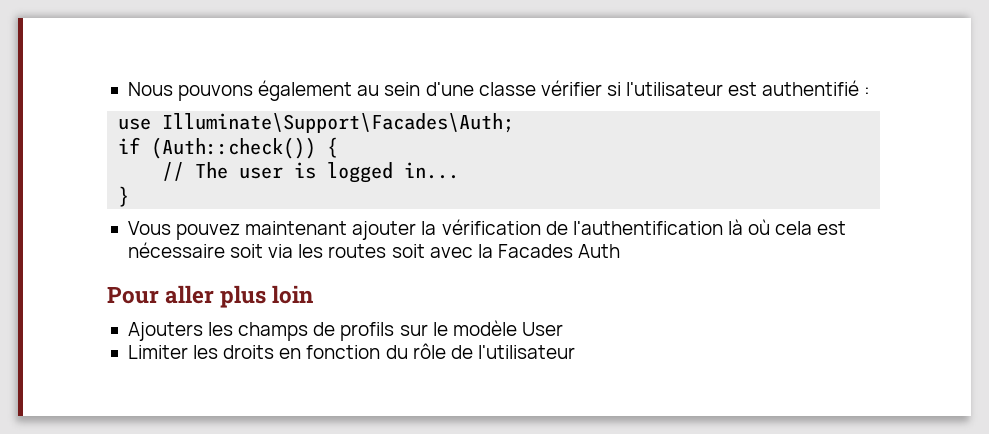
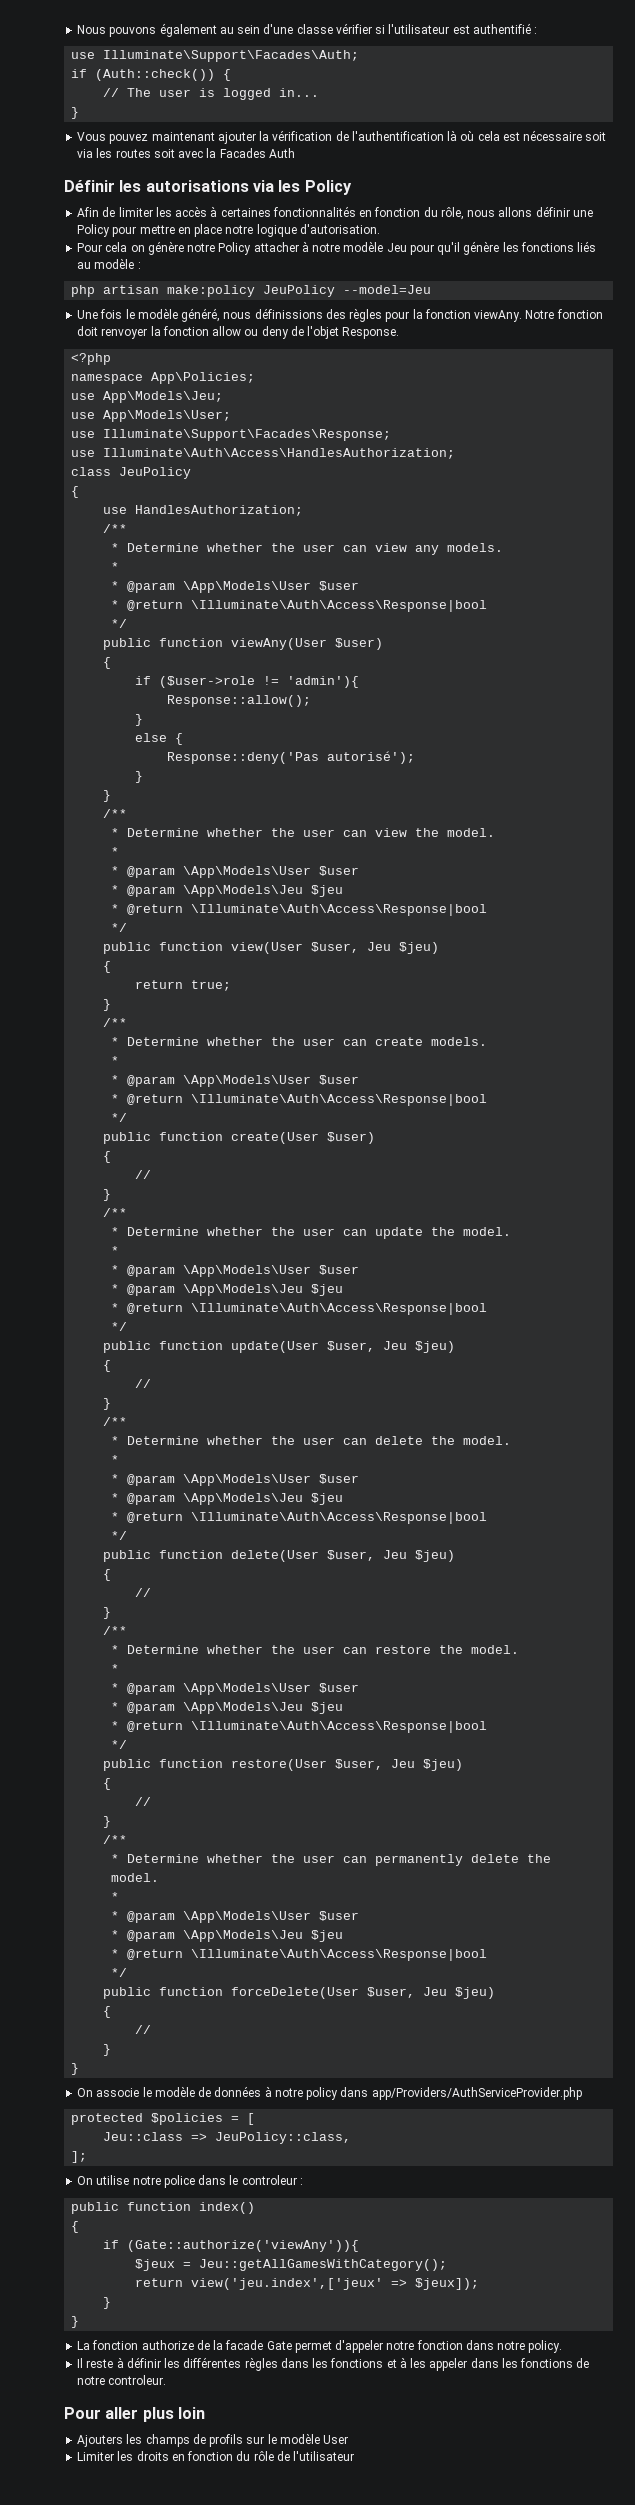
(621, 251) none -> [64,180,352,195] [77,206,593,220] [77,224,380,237] [77,241,597,255] [77,258,141,269] [71,285,432,297] [77,308,603,322] [77,326,400,339] [71,353,112,365] [71,372,256,384] [71,391,224,403] [71,410,232,422] [71,429,392,441] [71,448,456,459] [71,467,192,479] [71,486,80,498] [103,505,304,516] [103,524,128,533] [111,543,504,555] [111,562,120,571] [111,581,360,593] [111,600,488,612] [111,619,128,628] [103,638,384,650] [103,657,112,669] [135,676,360,688] [167,695,312,707] [135,714,144,726] [135,733,184,745] [167,751,416,764] [135,771,144,783] [103,790,112,802] [103,809,128,818] [111,828,496,837] [111,847,120,856] [111,866,360,878] [111,885,344,897] [111,904,488,916] [111,923,128,932] [103,942,440,954] [103,961,112,973] [135,980,232,991] [103,999,112,1011] [103,1018,128,1027] [111,1037,488,1046] [111,1056,120,1065] [111,1075,360,1087] [111,1094,488,1106] [111,1113,128,1122] [103,1132,376,1144] [103,1151,112,1163] [135,1170,152,1179] [103,1189,112,1201] [103,1208,128,1217] [111,1227,512,1239] [111,1246,120,1255] [111,1265,360,1277] [111,1284,344,1296] [111,1303,488,1315] [111,1322,128,1331] [103,1341,456,1353] [103,1360,112,1372] [135,1379,152,1388] [103,1398,112,1410] [103,1417,128,1426] [111,1436,512,1445] [111,1455,120,1464] [111,1474,360,1486] [111,1493,344,1505] [111,1512,488,1524] [111,1531,128,1540] [103,1550,456,1562] [103,1569,112,1581] [135,1588,152,1597] [103,1607,112,1619] [103,1626,128,1635] [111,1645,520,1654] [111,1664,120,1673] [111,1683,360,1695] [111,1702,344,1714] [111,1721,488,1733] [111,1740,128,1749] [103,1759,464,1771] [103,1778,112,1790] [135,1797,152,1806] [103,1816,112,1828] [103,1835,128,1844] [111,1854,552,1866] [111,1873,160,1882] [111,1892,120,1901] [111,1911,360,1923] [111,1930,344,1942] [111,1949,488,1961] [111,1968,128,1977] [103,1987,496,1999] [103,2006,112,2018] [135,2025,152,2034] [103,2044,112,2056] [71,2063,80,2075] [77,2086,582,2100] [71,2113,256,2125] [103,2132,352,2144] [71,2151,88,2163] [77,2175,303,2188] [71,2202,256,2214] [71,2221,80,2233] [103,2240,360,2252] [135,2259,448,2271] [135,2278,480,2290] [103,2297,112,2309] [71,2316,80,2328] [77,2340,563,2353] [77,2357,590,2371] [77,2375,167,2385] // Définir les autorisations via les Policy // Afin de limiter les accès à certaines fonctionnalités en fonction du rôle, nous allons définir une Policy pour mettre en place notre logique d'autorisation. // Pour cela on génère notre Policy attacher à notre modèle Jeu pour qu'il génère les fonctions liés au modèle : // php artisan make:policy JeuPolicy --model=Jeu // Une fois le modèle généré, nous définissions des règles pour la fonction viewAny. Notre fonction doit renvoyer la fonction allow ou deny de l'objet Response. // <?php // namespace App\Policies; // use App\Models\Jeu; // use App\Models\User; // use Illuminate\Support\Facades\Response; // use Illuminate\Auth\Access\HandlesAuthorization; // class JeuPolicy // { // use HandlesAuthorization; // /** // * Determine whether the user can view any models. // * // * @param \App\Models\User $user // * @return \Illuminate\Auth\Access\Response|bool // */ // public function viewAny(User $user) // { // if ($user->role != 'admin'){ // Response::allow(); // } // else { // Response::deny('Pas autorisé'); // } // } // /** // * Determine whether the user can view the model. // * // * @param \App\Models\User $user // * @param \App\Models\Jeu $jeu // * @return \Illuminate\Auth\Access\Response|bool // */ // public function view(User $user, Jeu $jeu) // { // return true; // } // /** // * Determine whether the user can create models. // * // * @param \App\Models\User $user // * @return \Illuminate\Auth\Access\Response|bool // */ // public function create(User $user) // { // // // } // /** // * Determine whether the user can update the model. // * // * @param \App\Models\User $user // * @param \App\Models\Jeu $jeu // * @return \Illuminate\Auth\Access\Response|bool // */ // public function update(User $user, Jeu $jeu) // { // // // } // /** // * Determine whether the user can delete the model. // * // * @param \App\Models\User $user // * @param \App\Models\Jeu $jeu // * @return \Illuminate\Auth\Access\Response|bool // */ // public function delete(User $user, Jeu $jeu) // { // // // } // /** // * Determine whether the user can restore the model. // * // * @param \App\Models\User $user // * @param \App\Models\Jeu $jeu // * @return \Illuminate\Auth\Access\Response|bool // */ // public function restore(User $user, Jeu $jeu) // { // // // } // /** // * Determine whether the user can permanently delete the model. // * // * @param \App\Models\User $user // * @param \App\Models\Jeu $jeu // * @return \Illuminate\Auth\Access\Response|bool // */ // public function forceDelete(User $user, Jeu $jeu) // { // // // } // } // On associe le modèle de données à notre policy dans app/Providers/AuthServiceProvider.php // protected $policies = [ // Jeu::class => JeuPolicy::class, // ]; // On utilise notre police dans le controleur : // public function index() // { // if (Gate::authorize('viewAny')){ // $jeux = Jeu::getAllGamesWithCategory(); // return view('jeu.index',['jeux' => $jeux]); // } // } // La fonction authorize de la facade Gate permet d'appeler notre fonction dans notre policy. // Il reste à définir les différentes règles dans les fonctions et à les appeler dans les fonctions de notre controleur.

